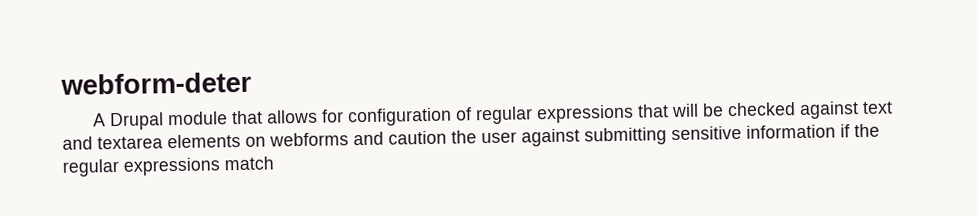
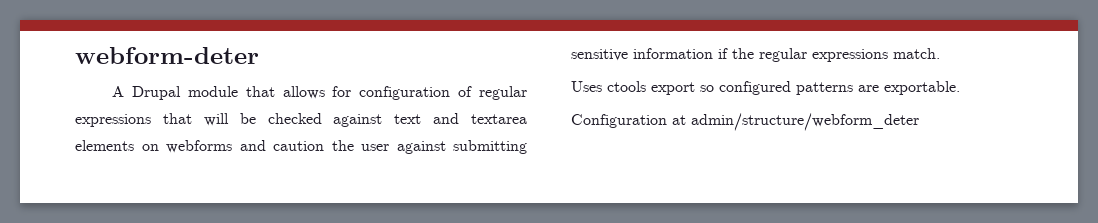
[224,156,274,171] match -> [893,48,940,59] [571,81,960,95] [571,113,919,131] match. // Uses ctools export so configured patterns are exportable. // Configuration at admin/structure/webform_deter

